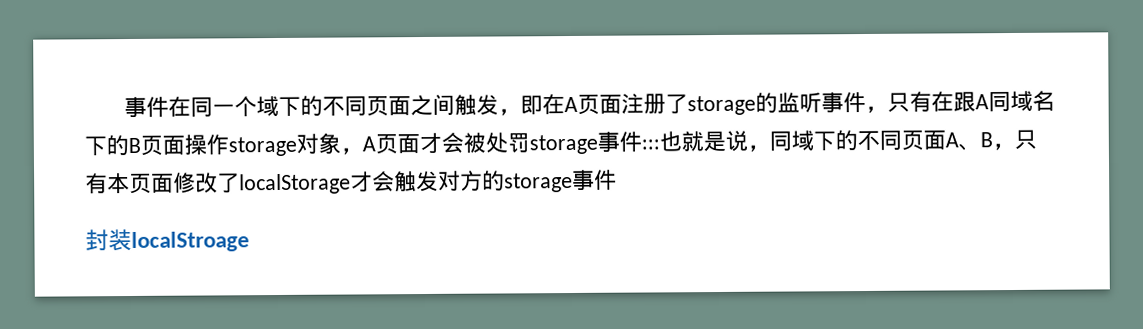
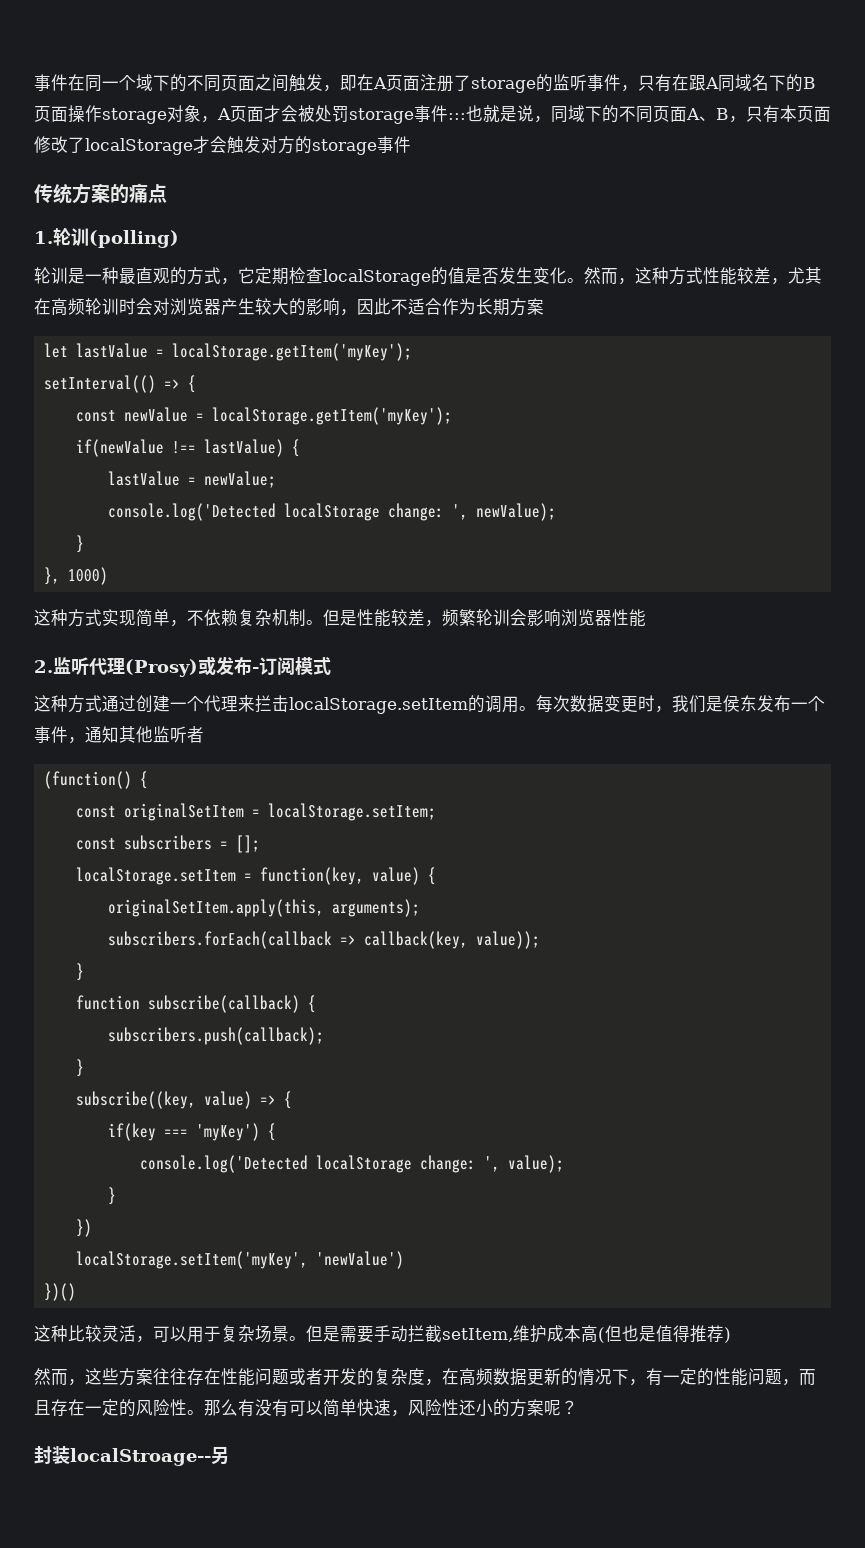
(617, 179) none -> [34,183,167,204] [34,228,179,248] [34,267,822,286] [34,298,544,316] [43,343,412,361] [43,375,196,393] [75,407,452,425] [75,439,300,457] [107,471,276,488] [107,503,556,521] [75,535,84,553] [43,567,108,585] [34,609,646,627] [34,656,331,677] [34,695,825,714] [34,726,204,744] [43,771,148,789] [75,803,436,821] [75,835,260,853] [75,867,436,885] [107,899,420,917] [107,931,540,949] [75,963,84,981] [75,995,316,1013] [107,1027,324,1045] [75,1059,84,1077] [75,1091,292,1109] [107,1123,276,1141] [139,1155,564,1173] [107,1187,116,1205] [75,1219,92,1237] [75,1251,404,1269] [43,1283,76,1301] [34,1325,731,1343] [34,1368,816,1386] [34,1399,578,1417] // 传统方案的痛点 // 1.轮训(polling) // 轮训是一种最直观的方式，它定期检查localStorage的值是否发生变化。然而，这种方式性能较差，尤其在高频轮训时会对浏览器产生较大的影响，因此不适合作为长期方案 // let lastValue = localStorage.getItem('myKey'); // setInterval(() => { // const newValue = localStorage.getItem('myKey'); // if(newValue !== lastValue) { // lastValue = newValue; // console.log('Detected localStorage change: ', newValue); // } // }, 1000) // 这种方式实现简单，不依赖复杂机制。但是性能较差，频繁轮训会影响浏览器性能 // 2.监听代理(Prosy)或发布-订阅模式 // 这种方式通过创建一个代理来拦击localStorage.setItem的调用。每次数据变更时，我们是侯东发布一个事件，通知其他监听者 // (function() { // const originalSetItem = localStorage.setItem; // const subscribers = []; // localStorage.setItem = function(key, value) { // originalSetItem.apply(this, arguments); // subscribers.forEach(callback => callback(key, value)); // } // function subscribe(callback) { // subscribers.push(callback); // } // subscribe((key, value) => { // if(key === 'myKey') { // console.log('Detected localStorage change: ', value); // } // }) // localStorage.setItem('myKey', 'newValue') // })() // 这种比较灵活，可以用于复杂场景。但是需要手动拦截setItem,维护成本高(但也是值得推荐) // 然而，这些方案往往存在性能问题或者开发的复杂度，在高频数据更新的情况下，有一定的性能问题，而且存在一定的风险性。那么有没有可以简单快速，风险性还小的方案呢？
[131,231,250,252] localStroage -> [70,1446,229,1466] localStroage--另

